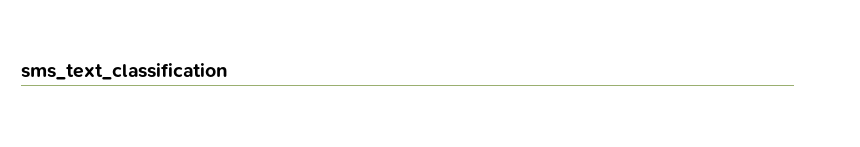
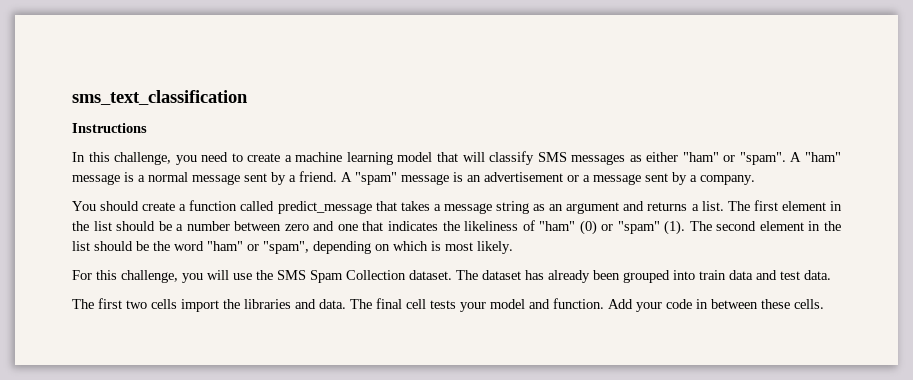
(228, 71) none -> [72,123,147,133] [72,151,841,165] [72,171,755,185] [72,200,842,214] [72,220,841,235] [72,241,513,254] [72,270,831,283] [72,298,824,312] // Instructions // In this challenge, you need to create a machine learning model that will classify SMS messages as either "ham" or "spam". A "ham" message is a normal message sent by a friend. A "spam" message is an advertisement or a message sent by a company. // You should create a function called predict_message that takes a message string as an argument and returns a list. The first element in the list should be a number between zero and one that indicates the likeliness of "ham" (0) or "spam" (1). The second element in the list should be the word "ham" or "spam", depending on which is most likely. // For this challenge, you will use the SMS Spam Collection dataset. The dataset has already been grouped into train data and test data. // The first two cells import the libraries and data. The final cell tests your model and function. Add your code in between these cells.

